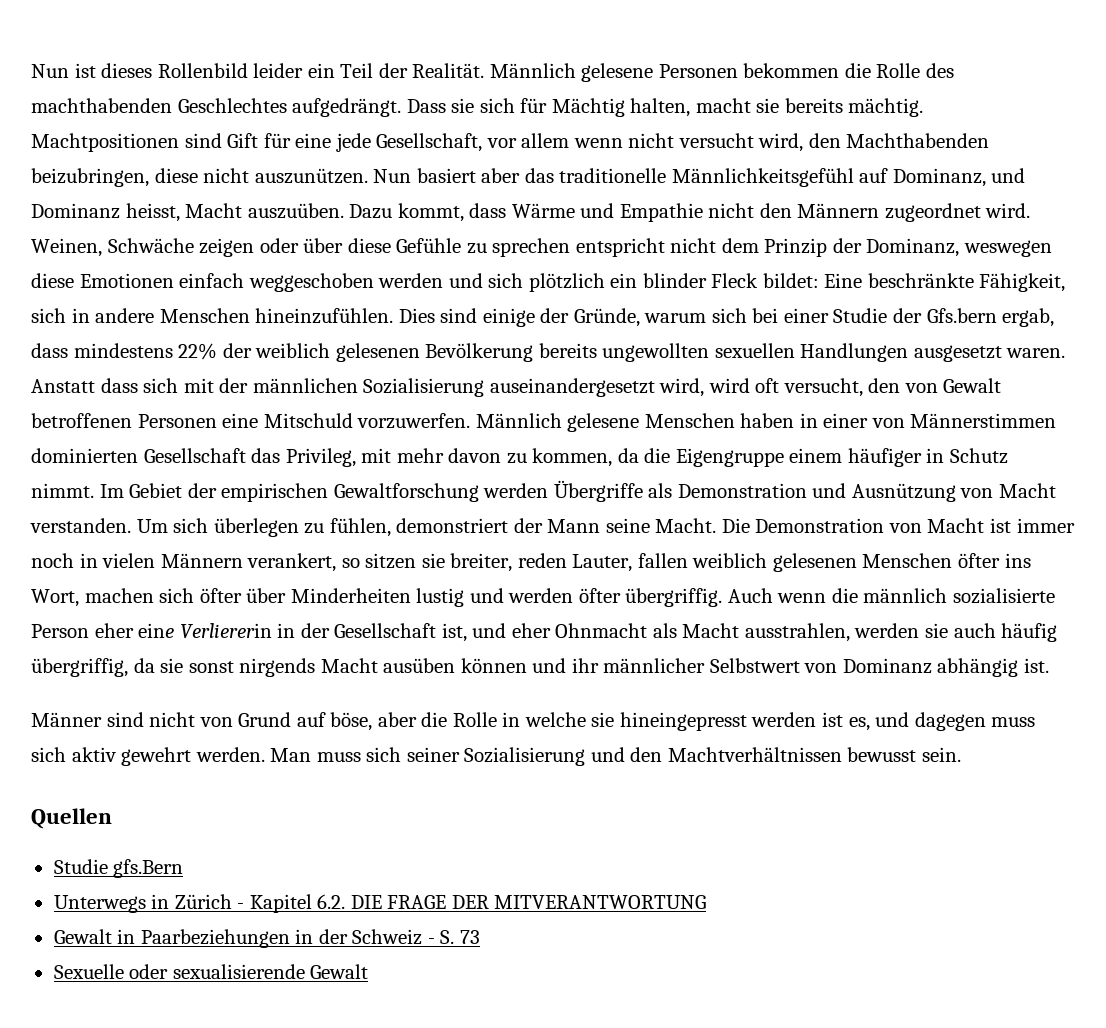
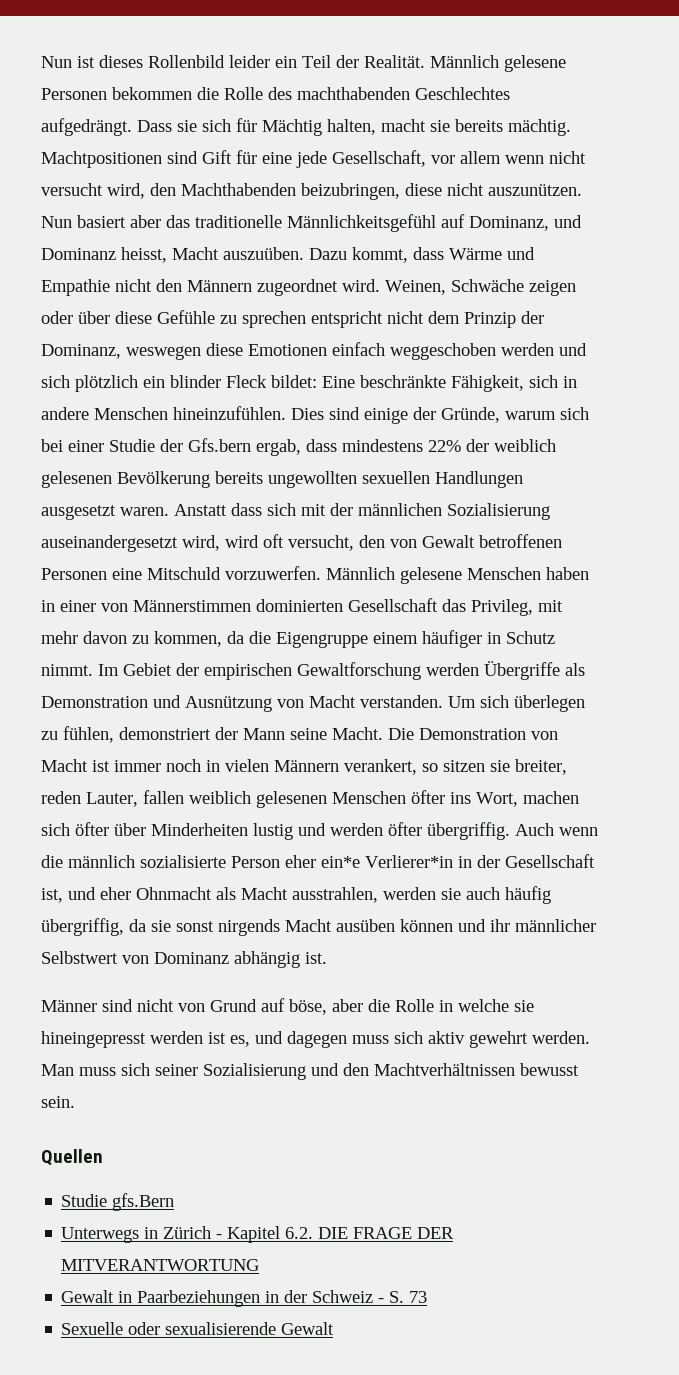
[138,623,272,639] eine Verliererin -> [321,855,453,868] ein*e Verlierer*in

